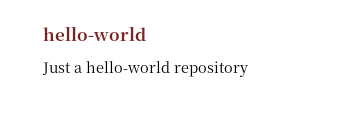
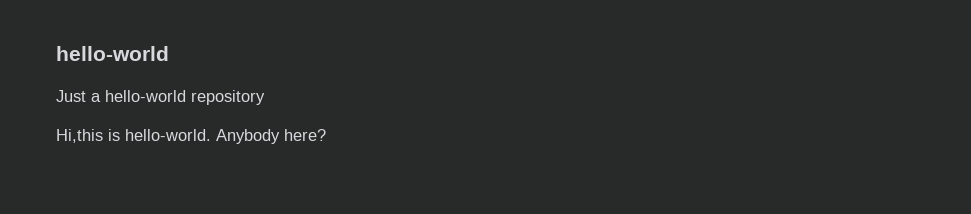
(248, 69) none -> [56,129,326,144] // Hi,this is hello-world. Anybody here?

